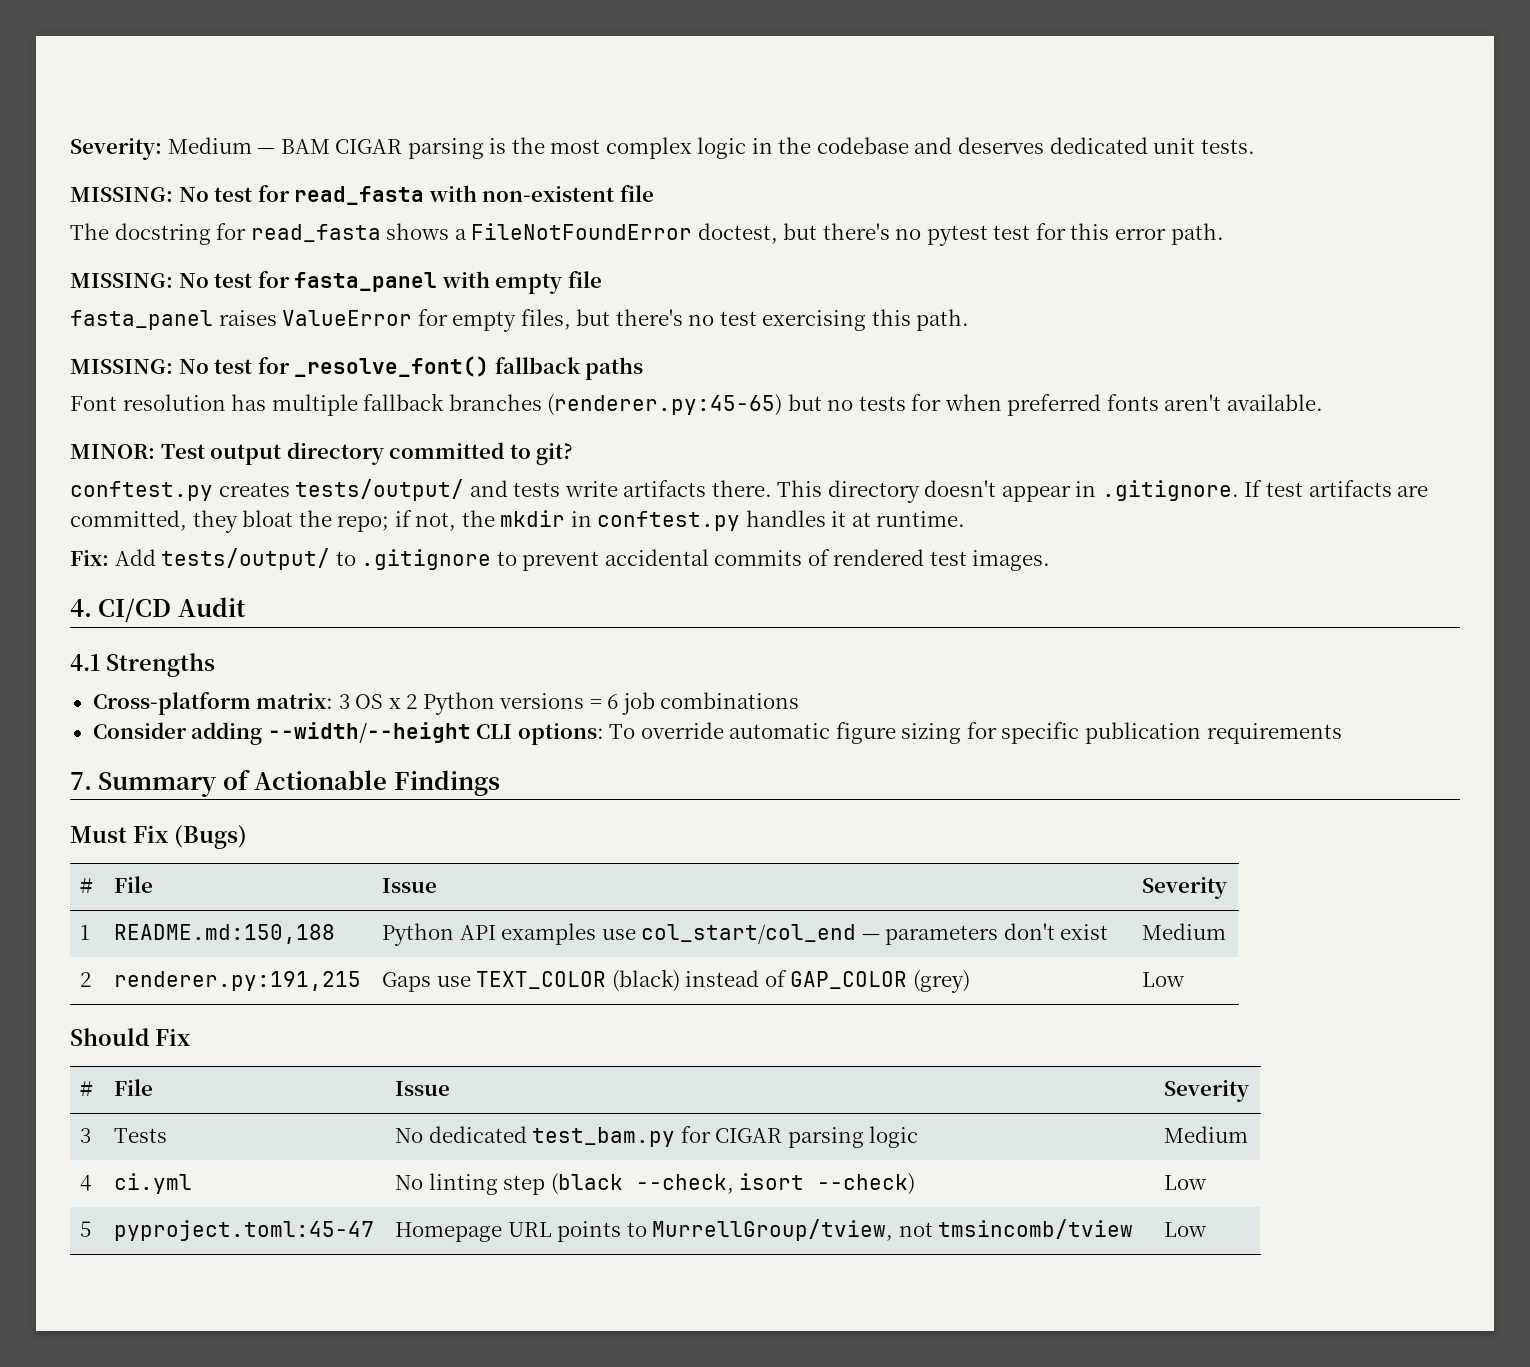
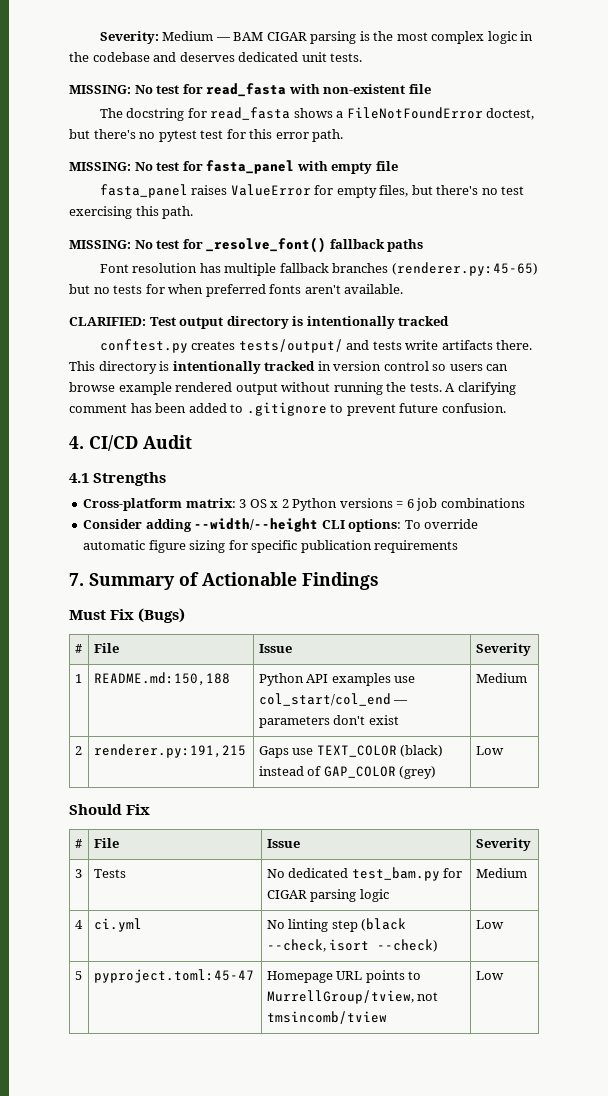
[70,444,155,459] MINOR: -> [69,317,146,326] CLARIFIED:
[389,442,574,465] committed to git? -> [292,316,450,329] is intentionally tracked
[924,480,1429,502] [70,510,966,533] [70,548,1051,571] doesn't appear in .gitignore. If test artifacts are committed, they bloat the repo; if not, the mkdir in conftest.py handles it at runtime. // Fix: Add tests/output/ to .gitignore to prevent accidental commits of rendered test images. -> [159,361,509,374] [69,382,516,395] [69,402,506,416] is intentionally tracked in version control so users can browse example rendered output without running the tests. A clarifying comment has been added to .gitignore to prevent future confusion.

